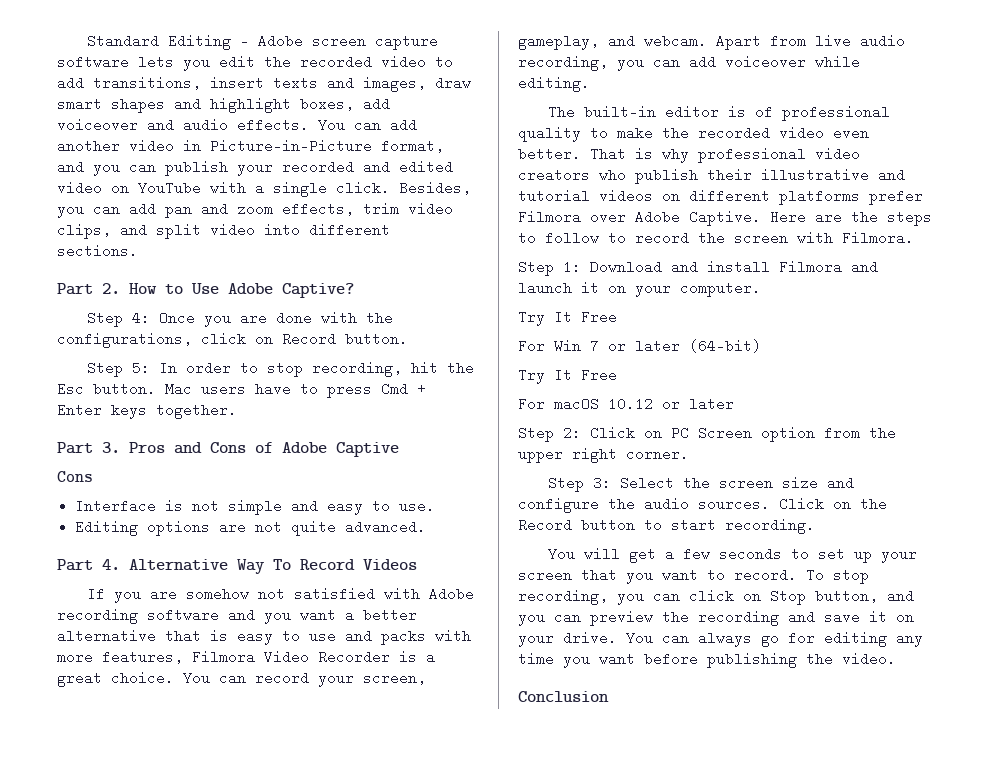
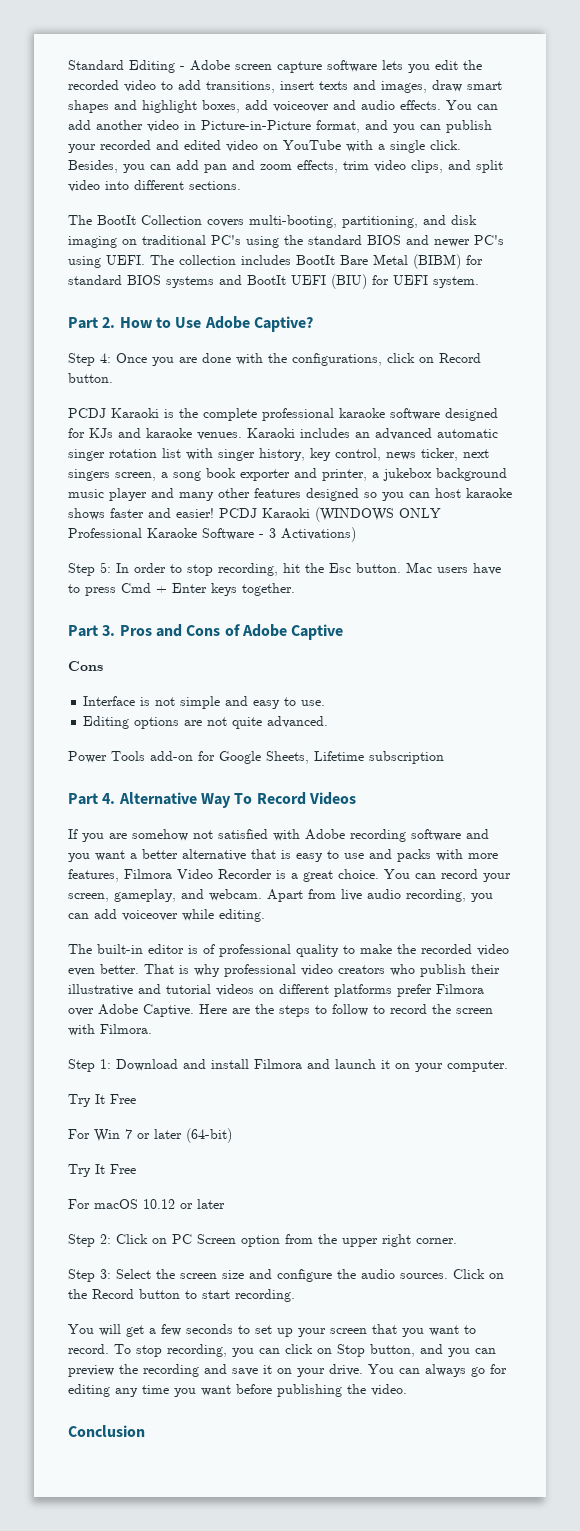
(138, 251) none -> [68,215,477,228] [68,235,504,248] [68,254,483,269] [68,274,479,289] // The BootIt Collection covers multi-booting, partitioning, and disk imaging on traditional PC's using the standard BIOS and newer PC's using UEFI. The collection includes BootIt Bare Metal (BIBM) for standard BIOS systems and BootIt UEFI (BIU) for UEFI system.
(408, 339) none -> [68,408,498,421] [68,428,498,440] [68,448,489,461] [68,468,507,481] [68,488,512,501] [68,507,441,522] [68,527,356,542] // PCDJ Karaoki is the complete professional karaoke software designed for KJs and karaoke venues. Karaoki includes an advanced automatic singer rotation list with singer history, key control, news ticker, next singers screen, a song book exporter and printer, a jukebox background music player and many other features designed so you can host karaoke shows faster and easier! PCDJ Karaoki (WINDOWS ONLY Professional Karaoke Software - 3 Activations)
(427, 527) none -> [68,751,444,764] // Power Tools add-on for Google Sheets, Lifetime subscription

